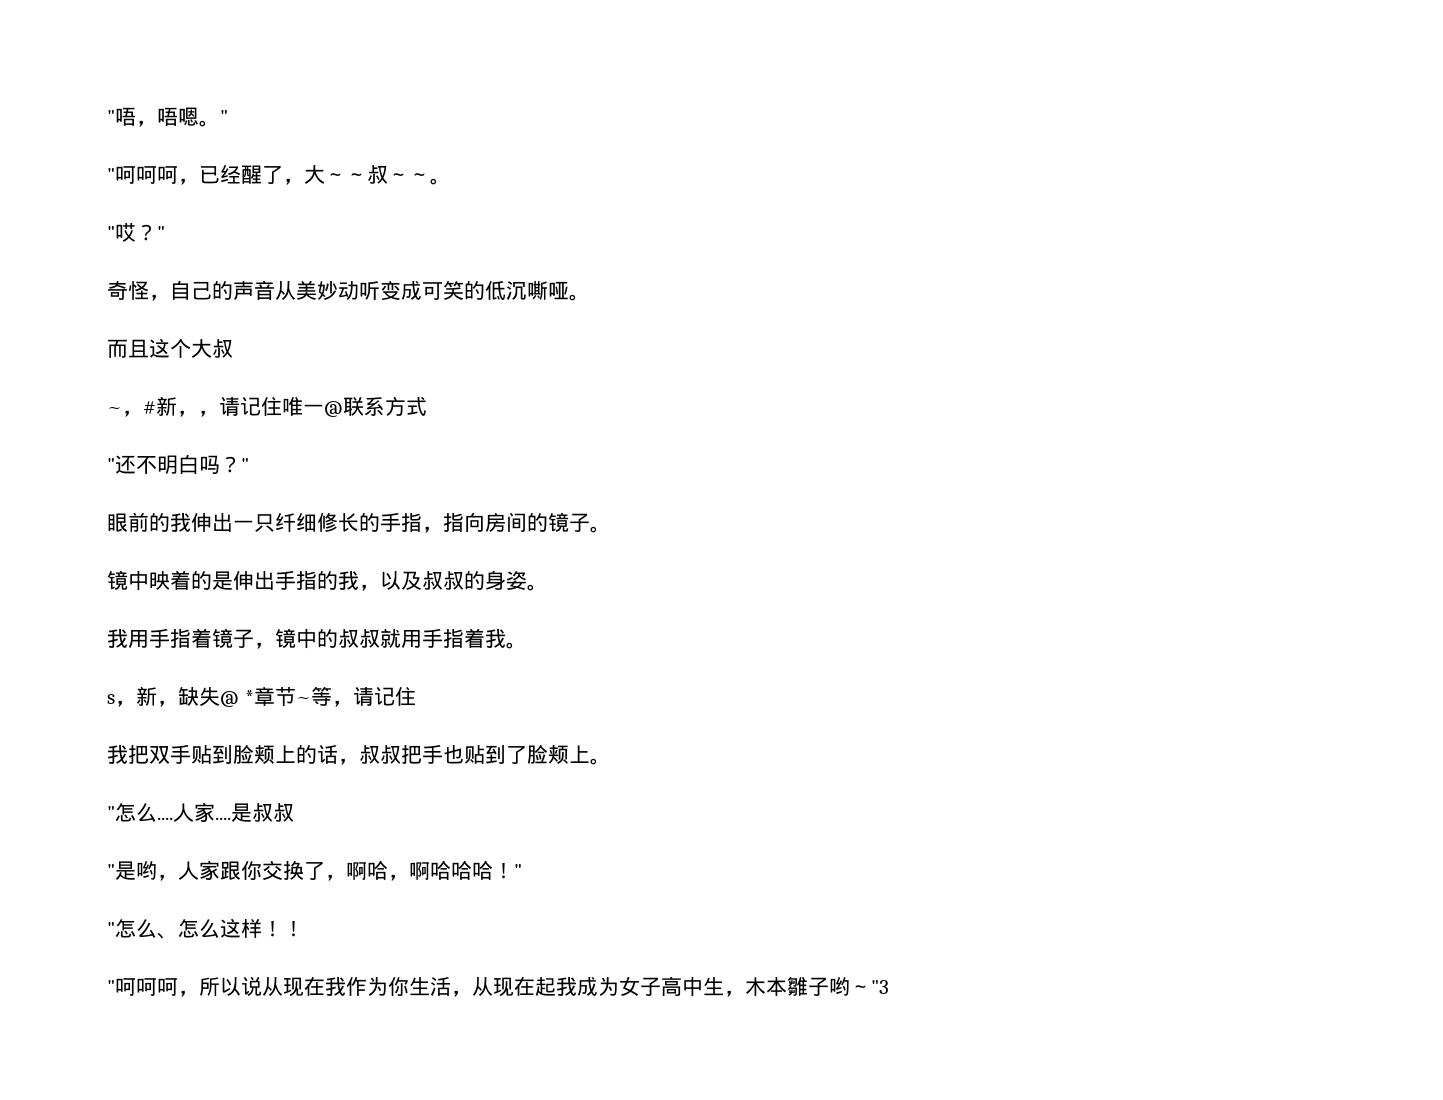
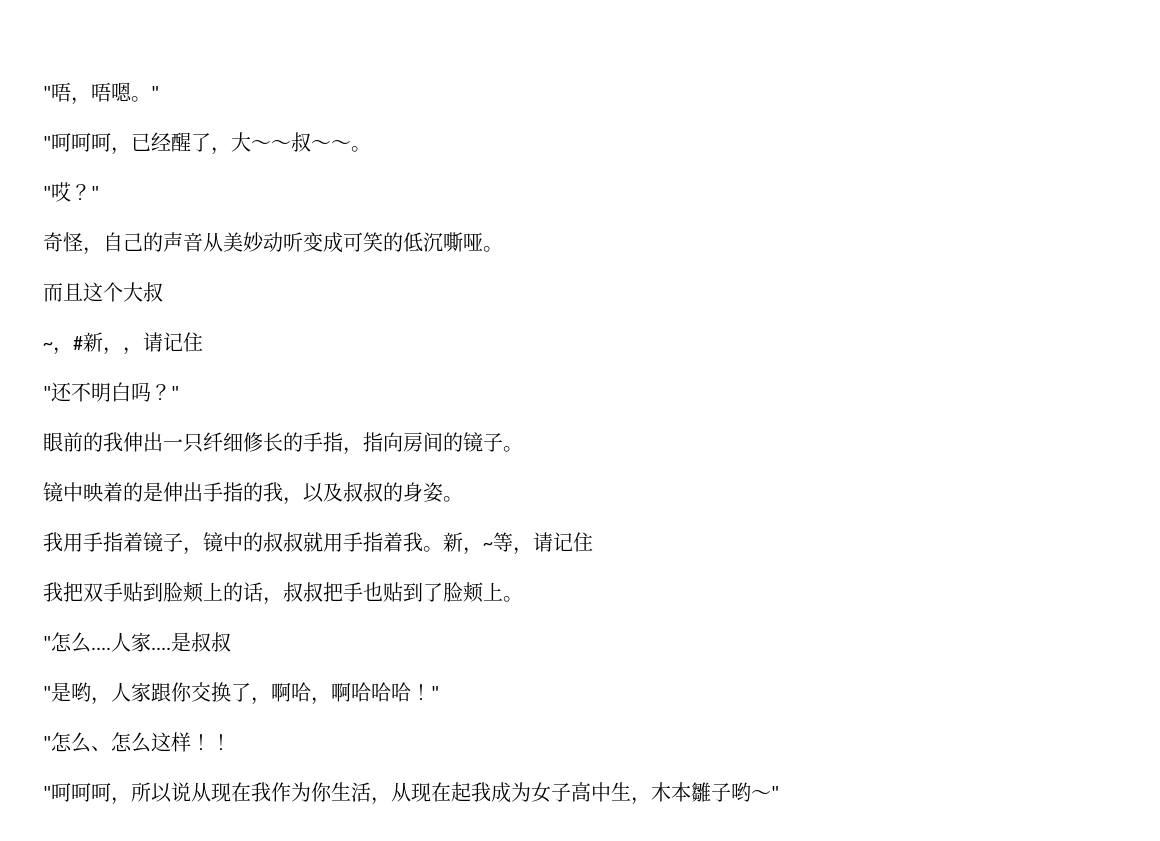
[282,396,427,417] 唯一@联系方式 -> (203, 342) none
[107,686,296,707] // s，新，缺失@ *章节 -> [443,532,483,555] 新，
[871,980,889,994] "3 -> [771,786,779,800] "

